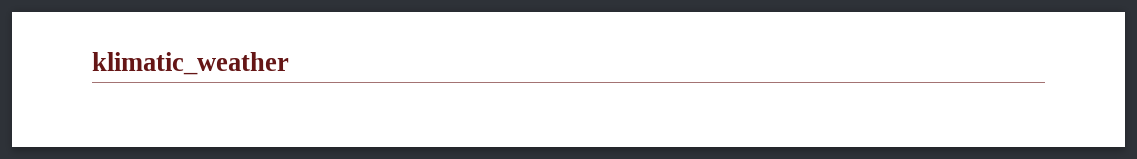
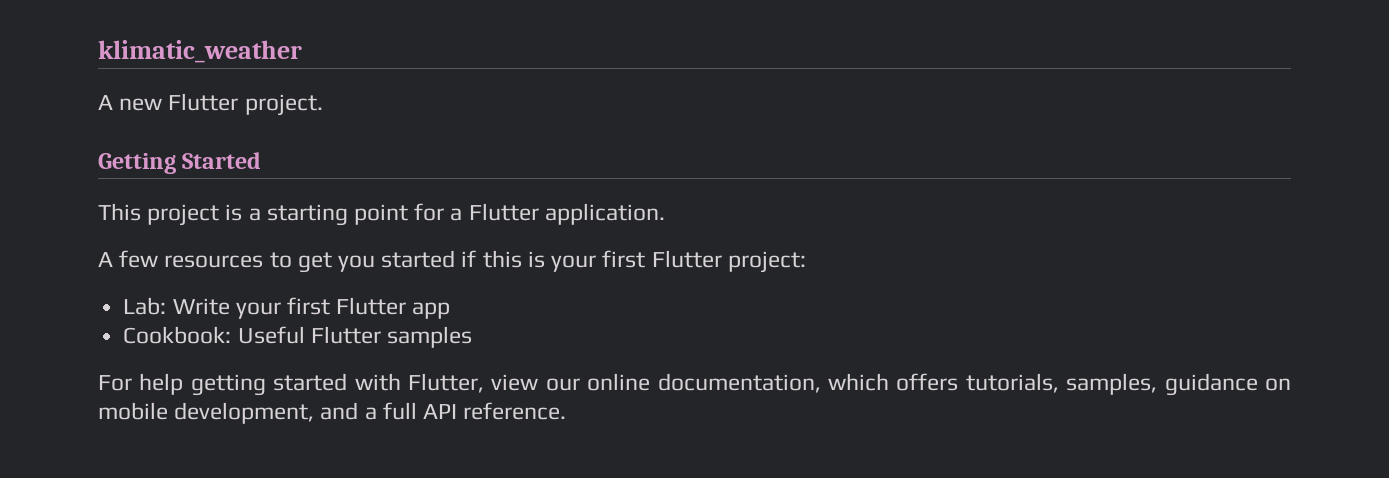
(289, 63) none -> [98,93,323,116] [98,152,262,174] [98,203,665,226] [98,250,806,273] [123,297,451,319] [123,326,472,348] [98,373,1291,396] [98,402,567,424] // A new Flutter project. // Getting Started // This project is a starting point for a Flutter application. // A few resources to get you started if this is your first Flutter project: // Lab: Write your first Flutter app // Cookbook: Useful Flutter samples // For help getting started with Flutter, view our online documentation, which offers tutorials, samples, guidance on mobile development, and a full API reference.

